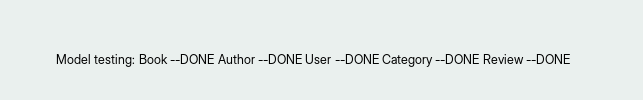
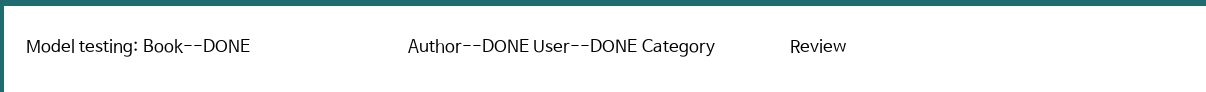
[138,54,571,67] Book --DONE Author --DONE User --DONE Category --DONE Review --DONE -> [142,39,846,57] Book--DONE Author--DONE User--DONE Category Review

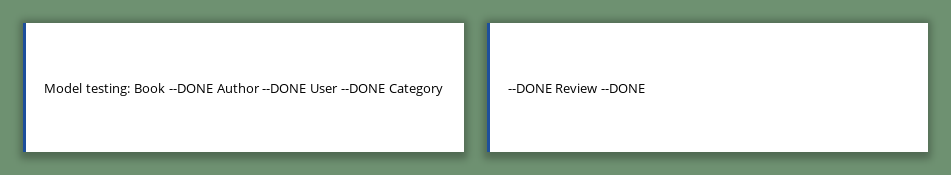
[142,39,846,57] Book--DONE Author--DONE User--DONE Category Review -> [133,83,645,96] Book --DONE Author --DONE User --DONE Category --DONE Review --DONE

